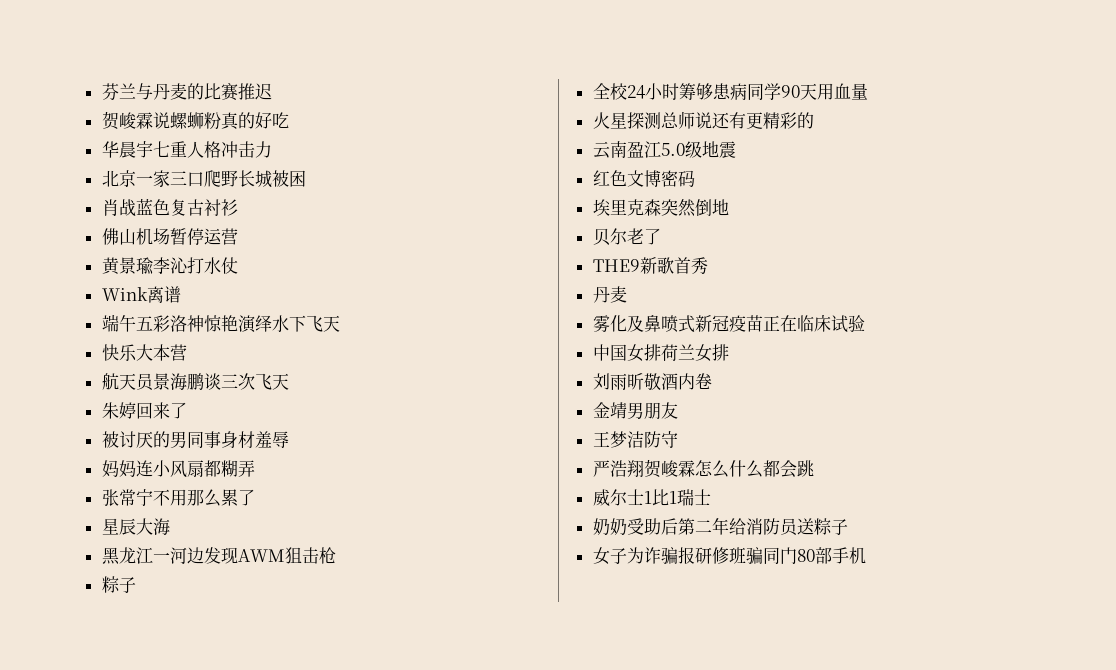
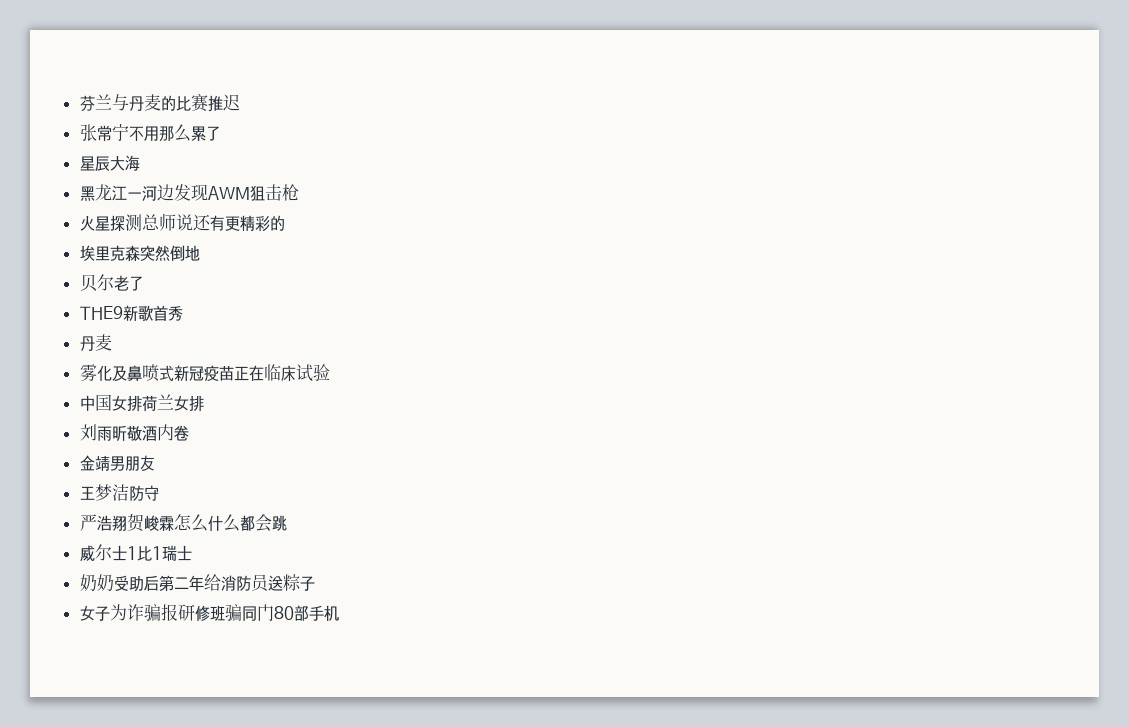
[101,111,289,130] [101,141,272,158] [101,170,306,188] [101,198,238,217] [101,228,238,245] [101,257,238,275] [101,286,181,303] [101,314,340,333] [101,344,187,361] [101,373,289,391] [101,402,187,419] [101,431,289,449] [101,460,255,478] // 贺峻霖说螺蛳粉真的好吃 // 华晨宇七重人格冲击力 // 北京一家三口爬野长城被困 // 肖战蓝色复古衬衫 // 佛山机场暂停运营 // 黄景瑜李沁打水仗 // Wink离谱 // 端午五彩洛神惊艳演绎水下飞天 // 快乐大本营 // 航天员景海鹏谈三次飞天 // 朱婷回来了 // 被讨厌的男同事身材羞辱 // 妈妈连小风扇都糊弄 -> (240, 102) none
[101,576,136,593] [592,83,868,101] // 粽子 // 全校24小时筹够患病同学90天用血量 -> (299, 192) none
[592,141,736,159] [592,170,695,187] // 云南盈江5.0级地震 // 红色文博密码 -> (285, 223) none

